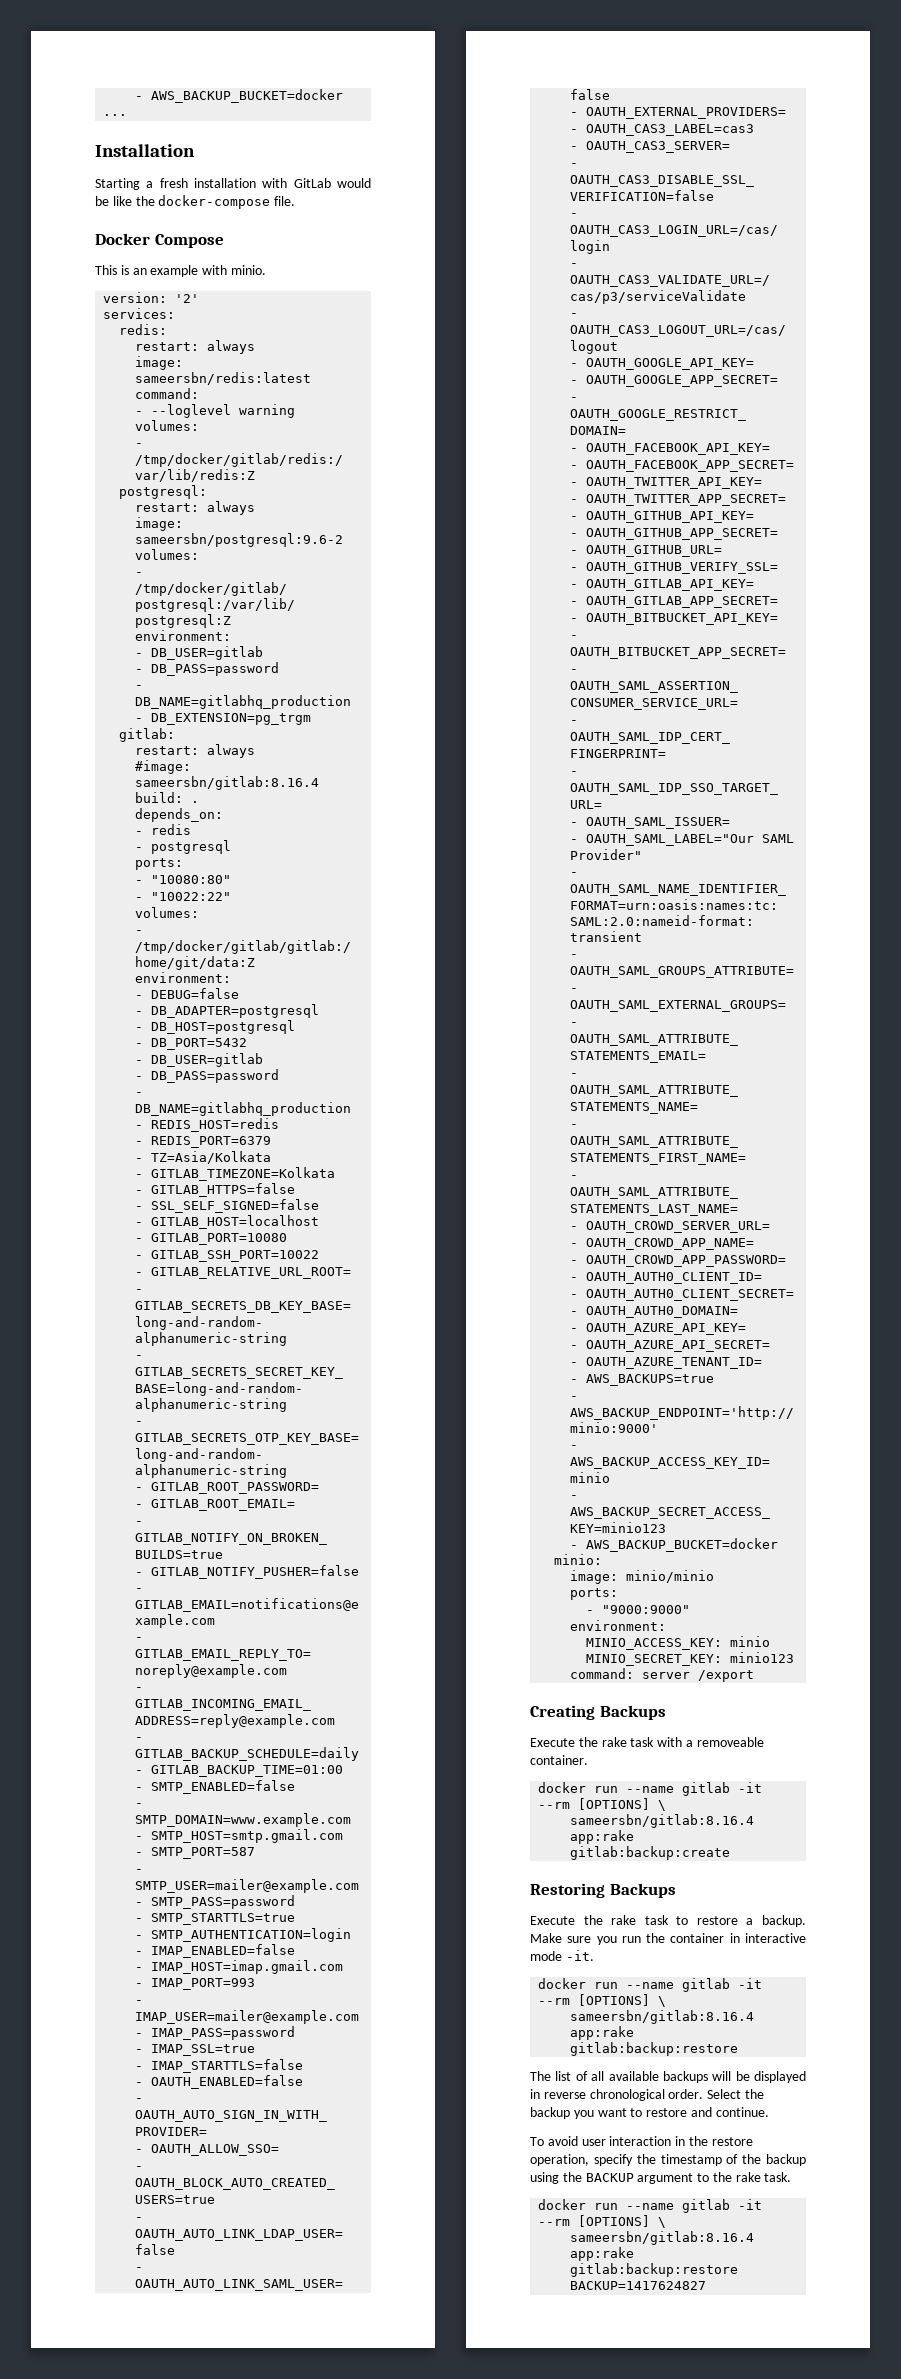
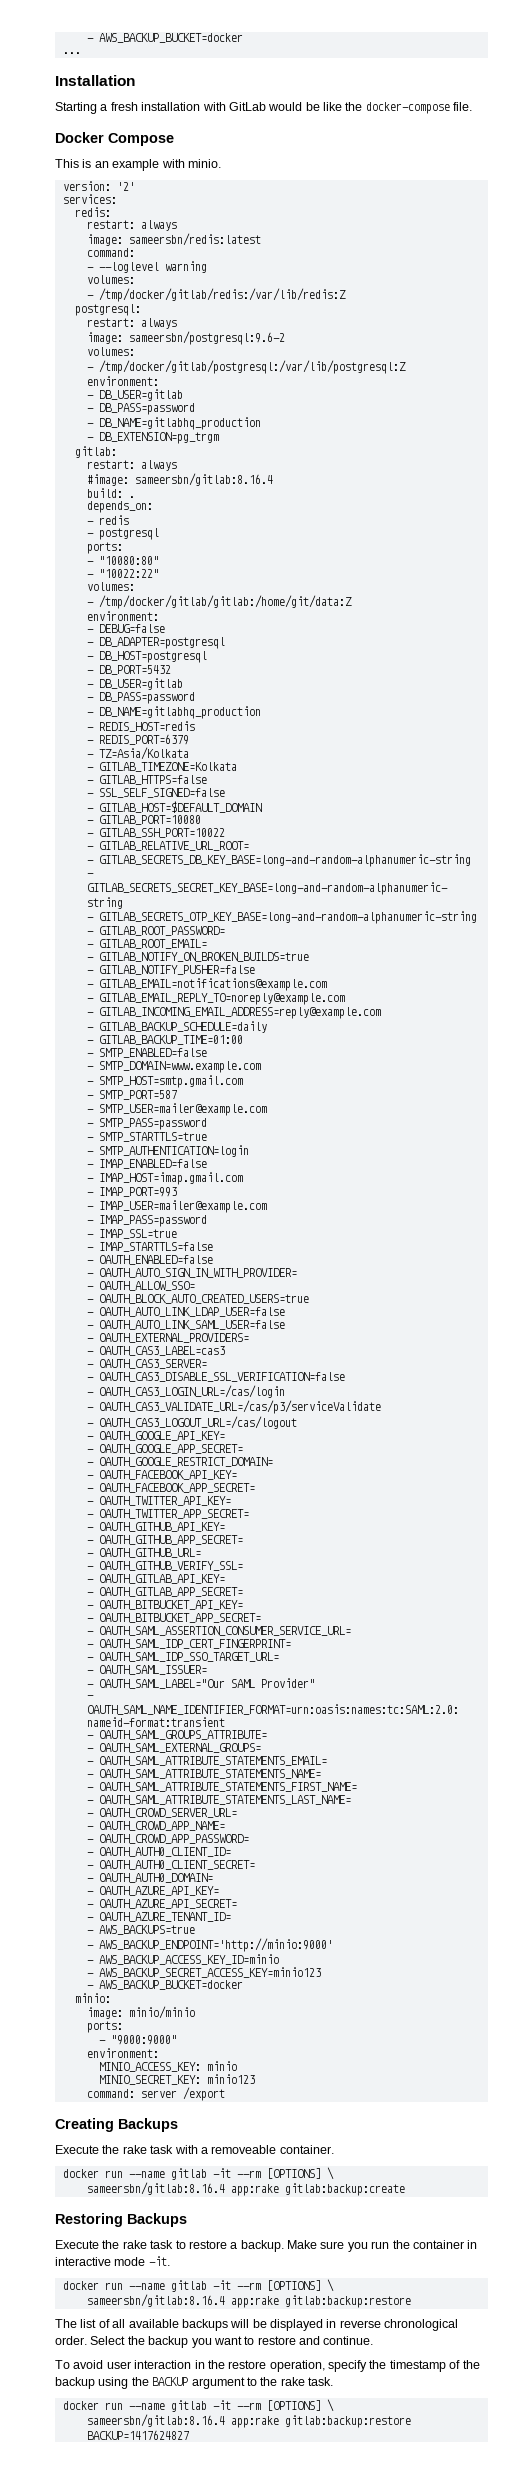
[151,1215,320,1229] GITLAB_HOST=localhost -> [98,801,262,813] GITLAB_HOST=$DEFAULT_DOMAIN

